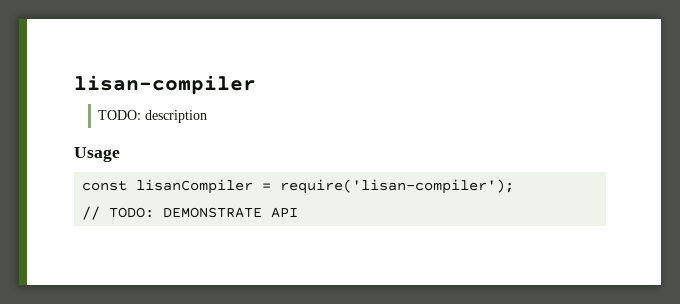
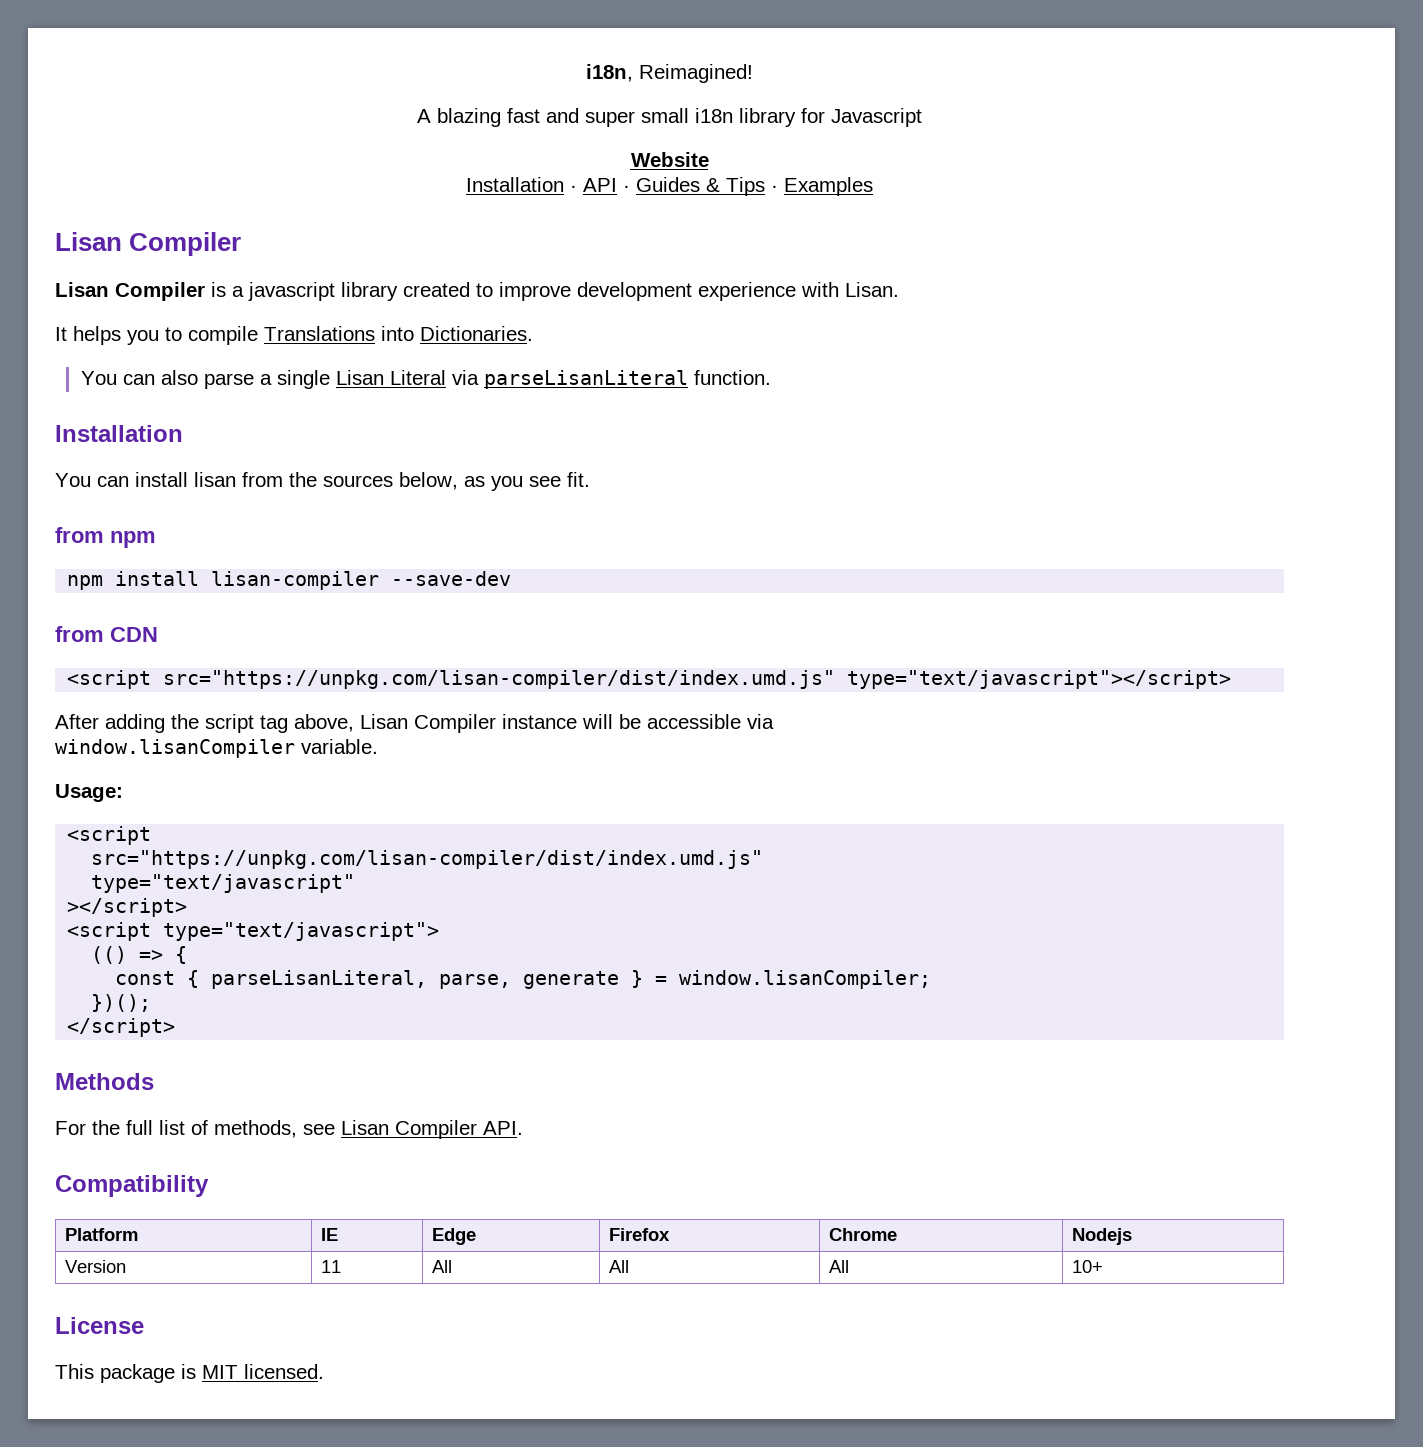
[74,75,256,95] [98,110,208,123] [74,147,120,162] [82,179,515,194] [82,206,299,220] lisan-compiler // TODO: description // Usage // const lisanCompiler = require('lisan-compiler'); // // TODO: DEMONSTRATE API -> [586,64,753,83] [417,108,922,127] [630,152,709,167] [466,177,873,196] [55,232,242,256] [55,282,899,301] [55,326,533,345] [80,370,771,389] [55,425,183,442] [55,472,590,491] [55,527,156,548] [67,571,512,590] [55,626,158,642] [67,670,1232,689] [55,714,774,733] [55,739,378,758] [55,784,123,802] [67,826,152,845] [91,850,764,869] [91,874,356,893] [67,898,188,917] [67,922,440,941] [91,946,188,964] [115,970,932,989] [91,994,152,1012] [67,1018,176,1037] [55,1073,154,1090] [55,1120,523,1139] [55,1175,209,1197] [64,1228,138,1241] [320,1228,338,1241] [431,1228,476,1245] [608,1228,670,1241] [828,1228,897,1241] [1071,1228,1132,1245] [64,1260,126,1273] [320,1260,341,1273] [431,1260,452,1273] [608,1260,629,1273] [828,1260,849,1273] [1071,1260,1103,1273] [55,1317,144,1334] [55,1364,324,1383] i18n, Reimagined! // A blazing fast and super small i18n library for Javascript // Website // Installation · API · Guides & Tips · Examples // Lisan Compiler // Lisan Compiler is a javascript library created to improve development experience with Lisan. // It helps you to compile Translations into Dictionaries. // You can also parse a single Lisan Literal via parseLisanLiteral function. // Installation // You can install lisan from the sources below, as you see fit. // from npm // npm install lisan-compiler --save-dev // from CDN // <script src="https://unpkg.com/lisan-compiler/dist/index.umd.js" type="text/javascript"></script> // After adding the script tag above, Lisan Compiler instance will be accessible via // window.lisanCompiler variable. // Usage: // <script // src="https://unpkg.com/lisan-compiler/dist/index.umd.js" // type="text/javascript" // ></script> // <script type="text/javascript"> // (() => { // const { parseLisanLiteral, parse, generate } = window.lisanCompiler; // })(); // </script> // Methods // For the full list of methods, see Lisan Compiler API. // Compatibility // Platform | IE | Edge | Firefox | Chrome | Nodejs // Version | 11 | All | All | All | 10+ // License // This package is MIT licensed.

